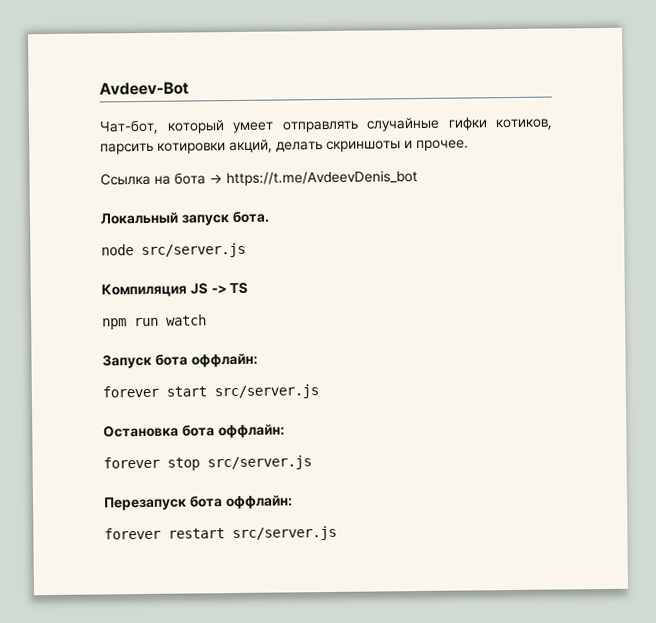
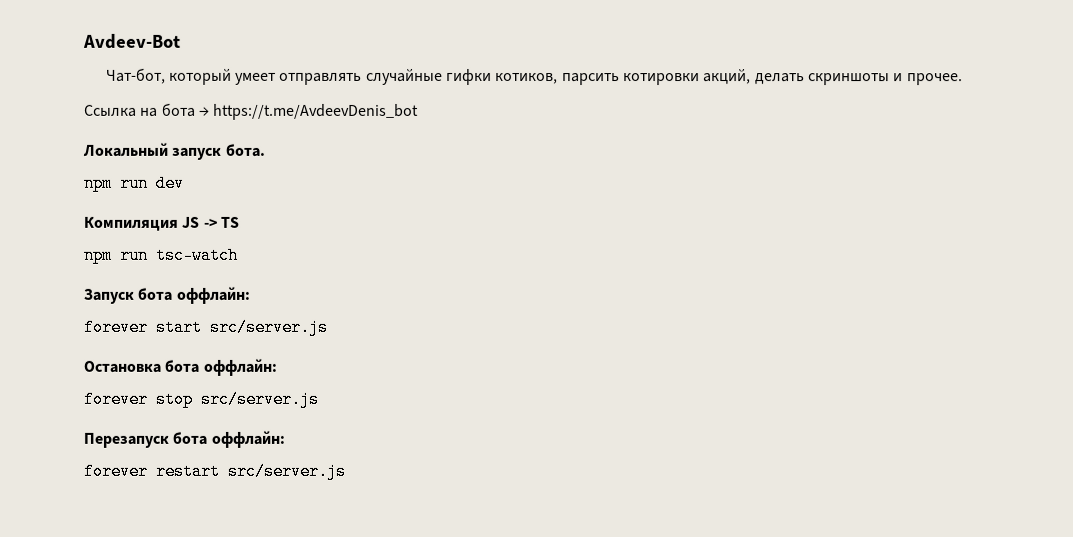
[101,242,246,259] node src/server.js -> [84,174,185,192] npm run dev
[166,314,207,326] watch -> [156,246,239,264] tsc-watch

